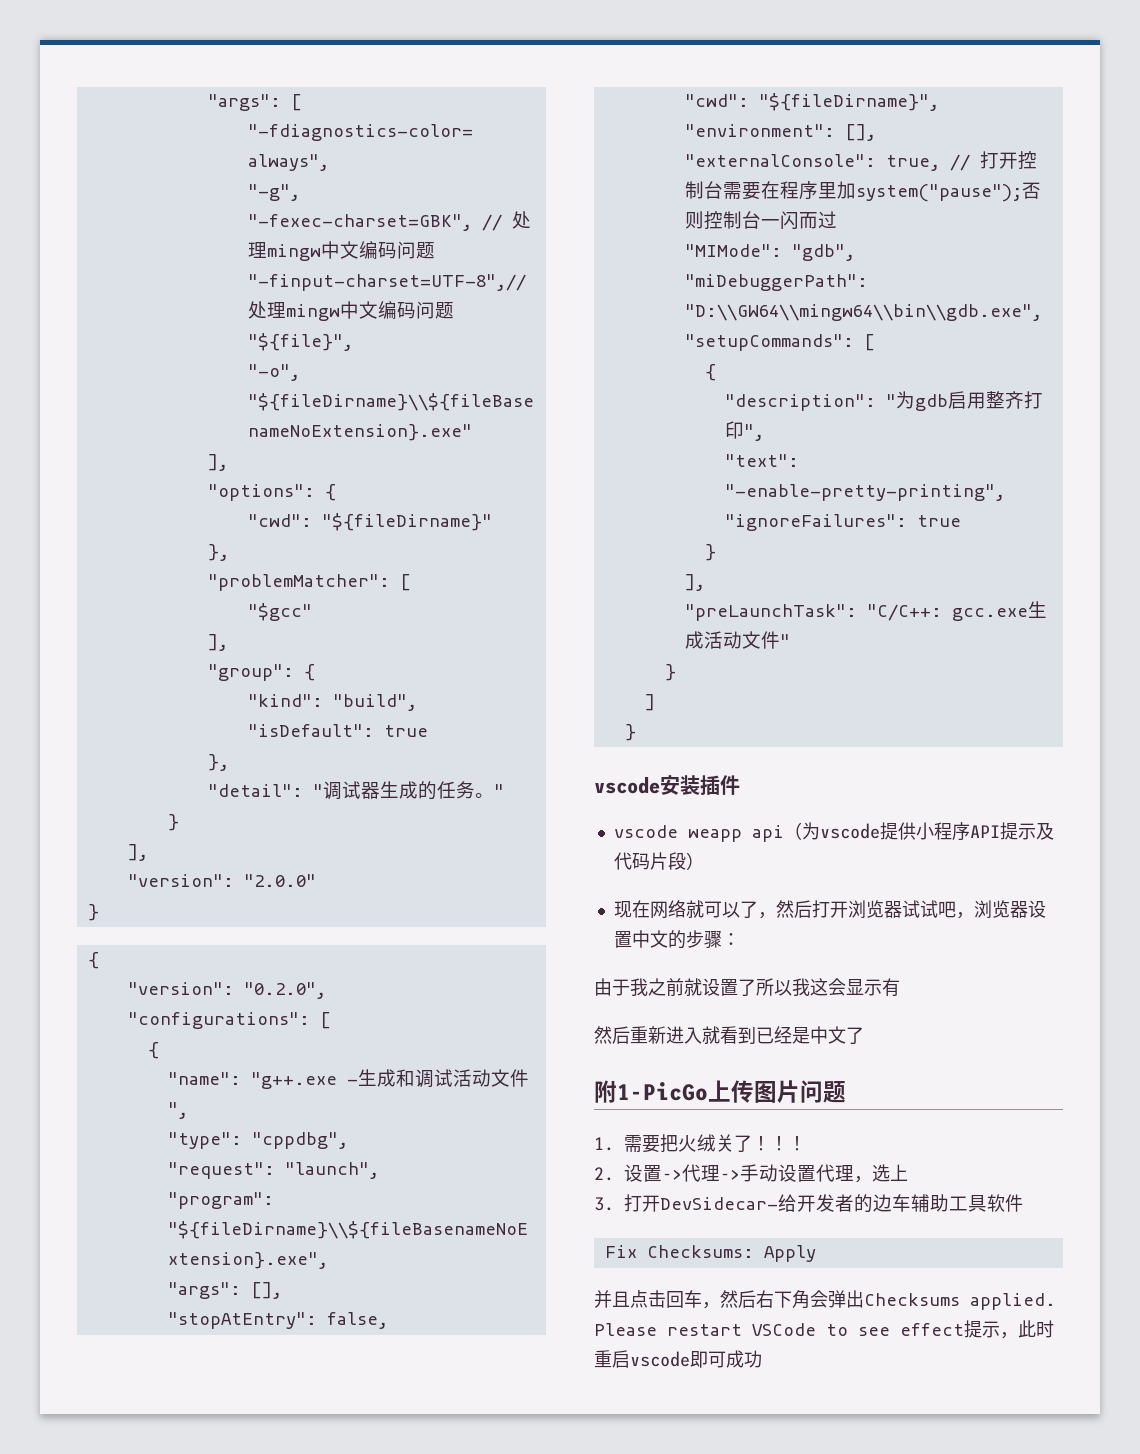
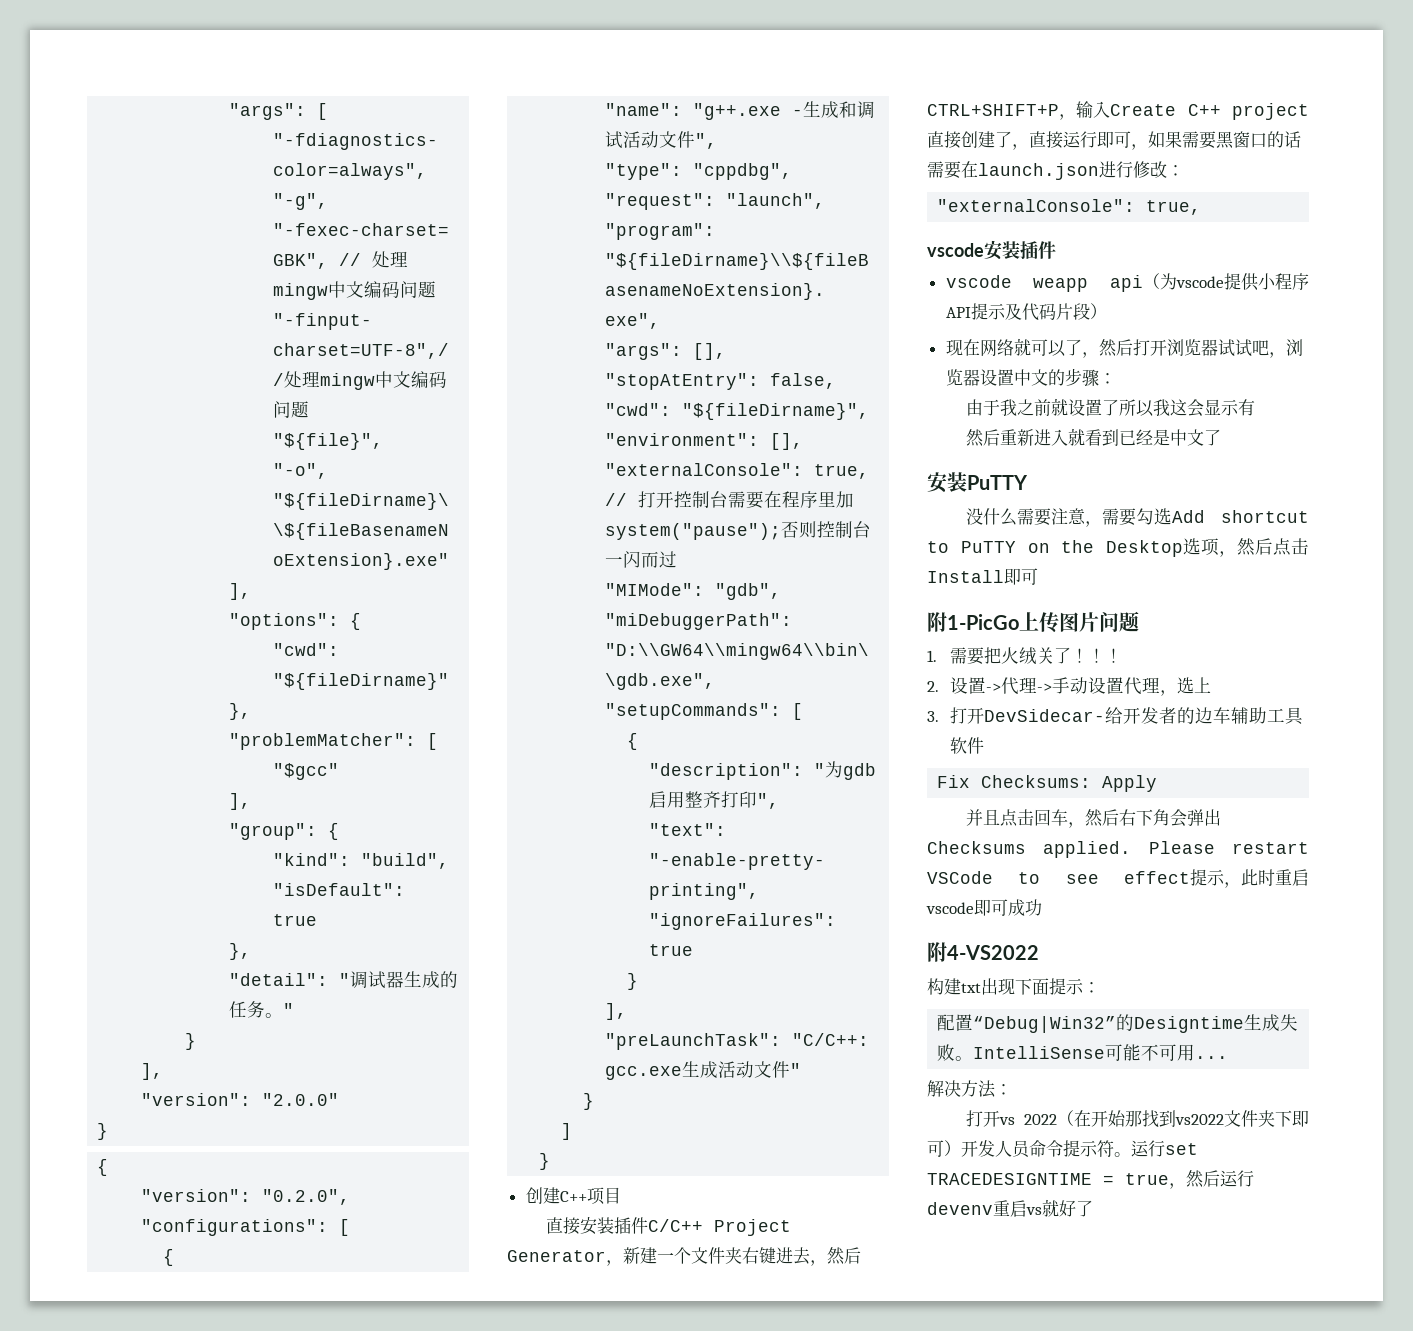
(636, 732) none -> [525,1187,621,1205] [545,1217,791,1236] [507,1247,861,1266] [927,101,1309,120] [927,131,1301,150] [927,161,1184,180] [937,199,1202,215] // 创建C++项目 // 直接安装插件C/C++ Project Generator，新建一个文件夹右键进去，然后CTRL+SHIFT+P，输入Create C++ project直接创建了，直接运行即可，如果需要黑窗口的话需要在launch.json进行修改： // "externalConsole": true,
(864, 1035) none -> [927,472,1028,493] [965,508,1309,527] [927,538,1309,557] [927,568,1038,585] // 安装PuTTY // 没什么需要注意，需要勾选Add shortcut to PuTTY on the Desktop选项，然后点击Install即可
(762, 1359) none -> [927,942,1039,962] [927,978,1100,995] [937,1014,1299,1033] [937,1044,1229,1061] [927,1080,1012,1098] [965,1110,1309,1128] [927,1140,1198,1158] [927,1170,1254,1189] [927,1199,1093,1217] // 附4-VS2022 // 构建txt出现下面提示： // 配置“Debug|Win32”的Designtime生成失败。IntelliSense可能不可用... // 解决方法： // 打开vs 2022（在开始那找到vs2022文件夹下即可）开发人员命令提示符。运行set TRACEDESIGNTIME = true，然后运行devenv重启vs就好了

